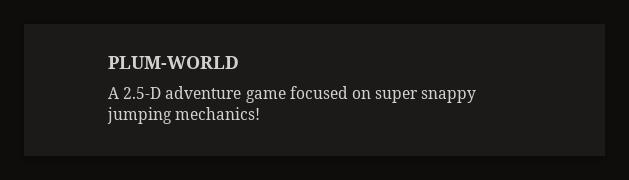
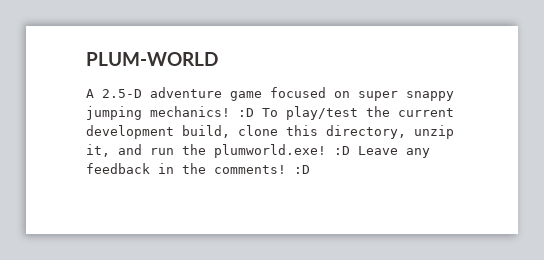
(261, 113) none -> [238,106,454,120] [86,125,454,139] [86,144,430,158] [86,163,310,174] :D To play/test the current development build, clone this directory, unzip it, and run the plumworld.exe! :D Leave any feedback in the comments! :D

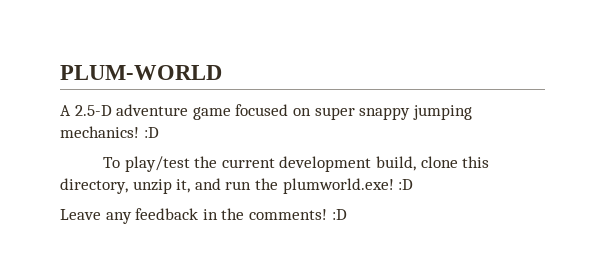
(254, 112) none -> (159, 132) //
(350, 150) none -> (414, 184) //

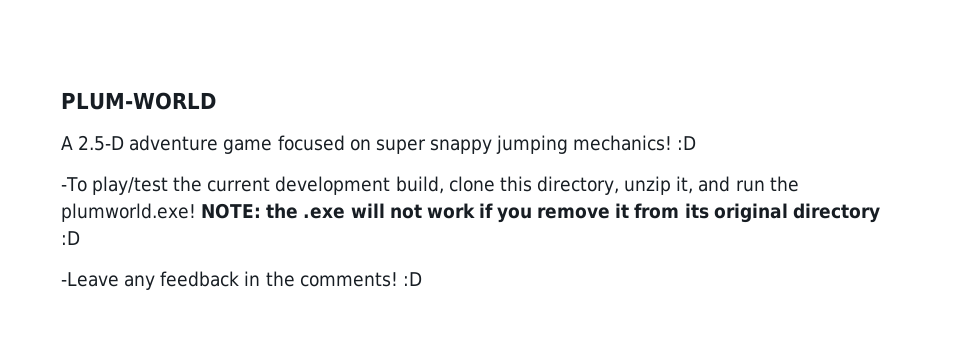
[103,157,121,168] To -> [61,177,87,192] -To
[398,179,414,190] [60,209,101,220] :D // Leave -> [201,203,880,223] [61,231,80,245] [61,272,119,287] NOTE: the .exe will not work if you remove it from its original directory :D // -Leave

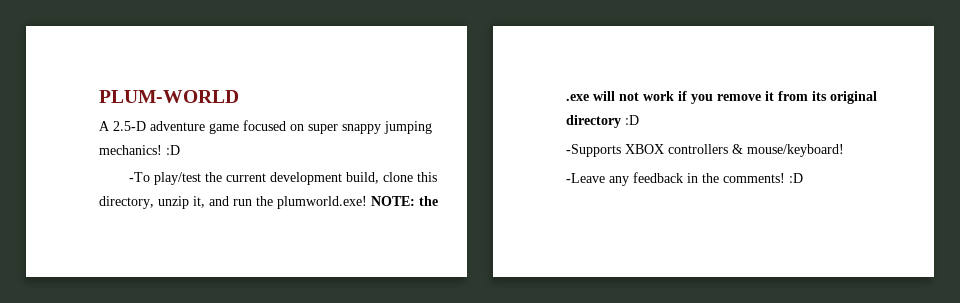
(80, 238) none -> [566,144,844,157] // -Supports XBOX controllers & mouse/keyboard!

